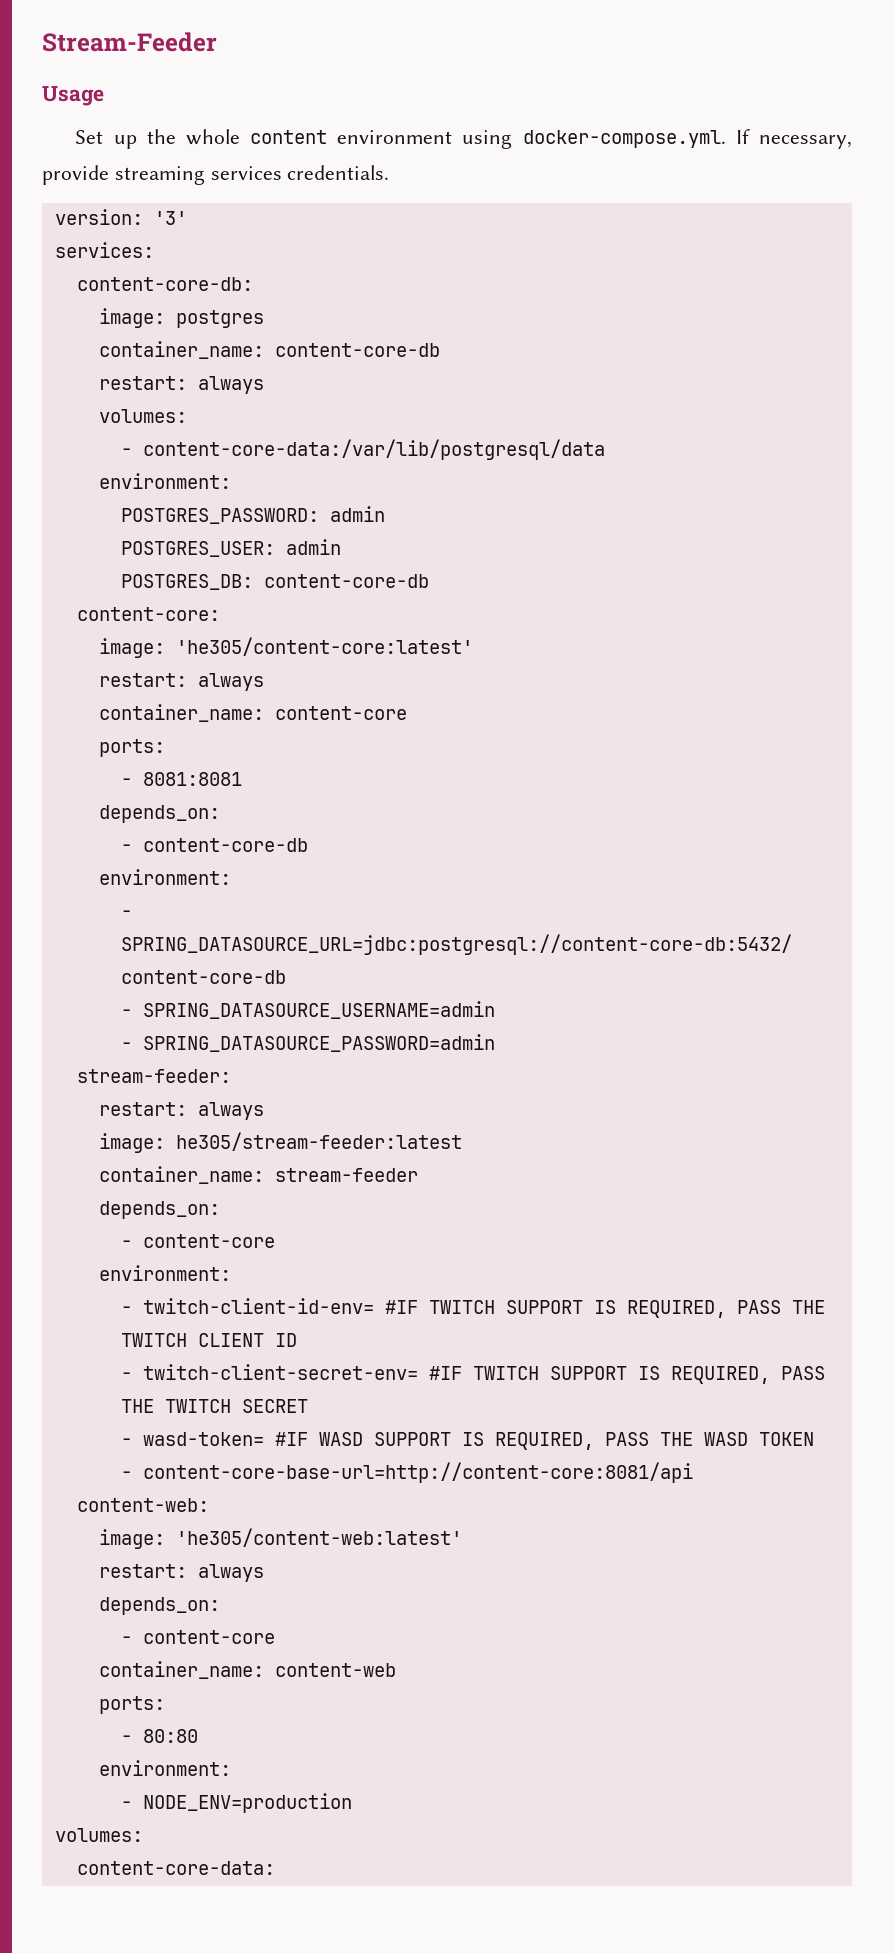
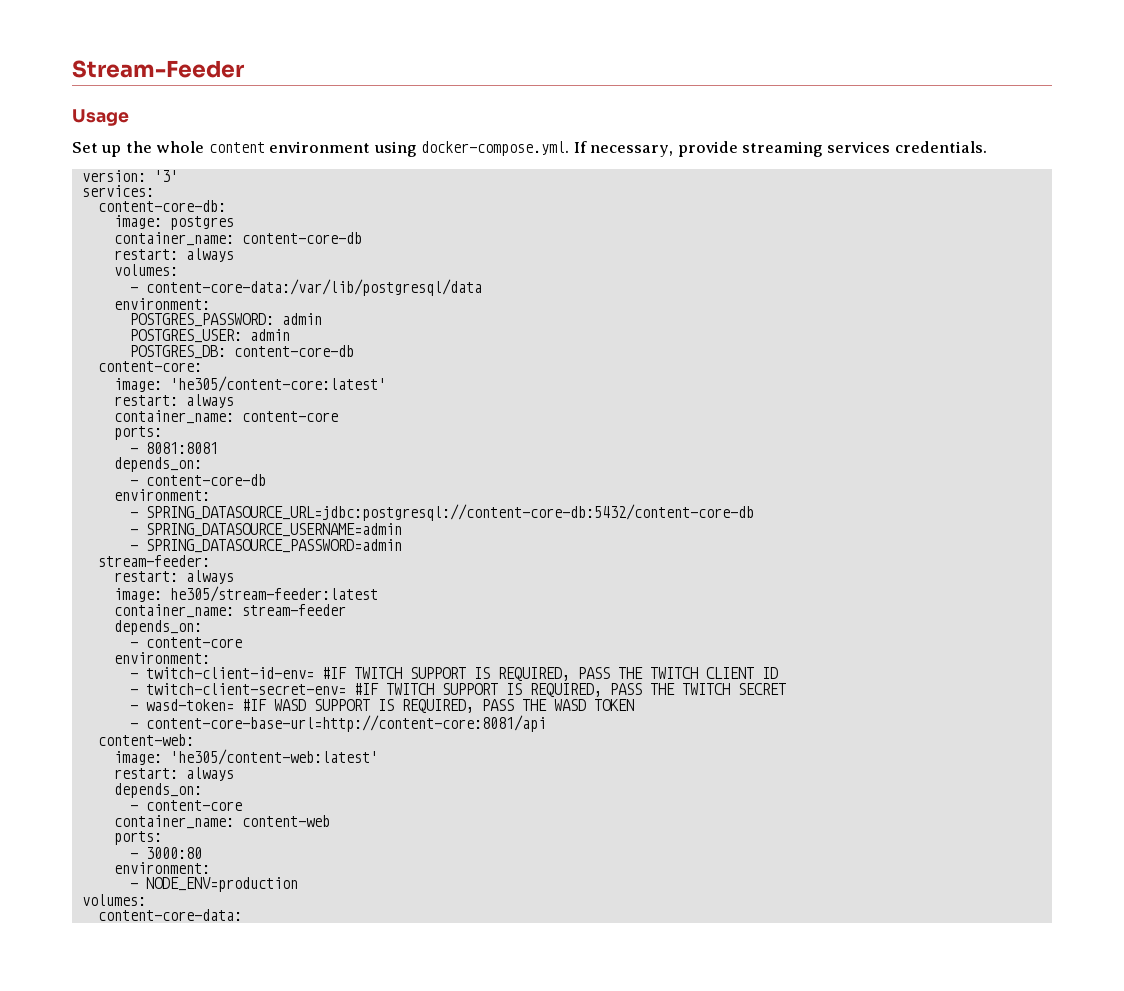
[142,1729,198,1743] 80:80 -> [145,847,202,859] 3000:80

